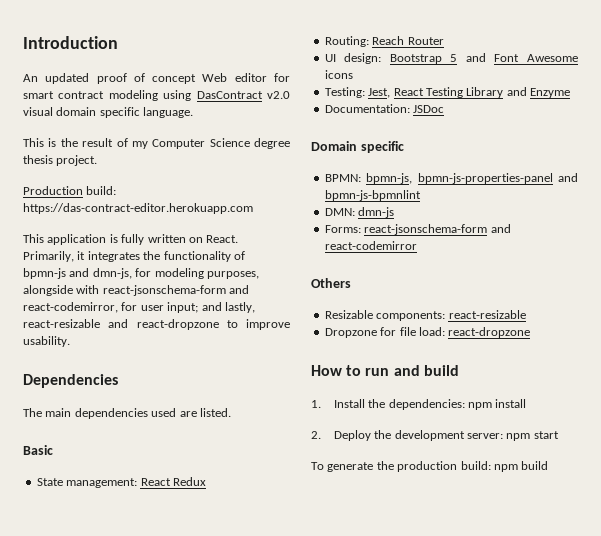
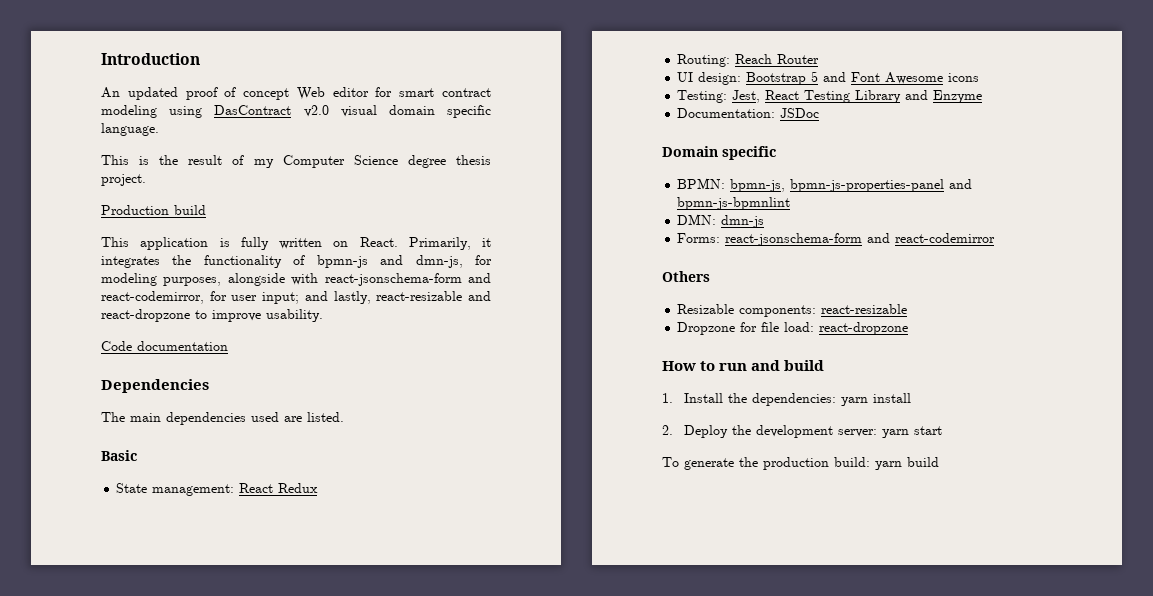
[86,186,117,195] [23,203,253,214] build: https://das-contract-editor.herokuapp.com -> [174,205,206,215] build
(70, 341) none -> [101,341,228,351] // Code documentation
[467,402,492,410] npm -> [840,397,868,406] yarn
[506,433,531,441] npm -> [881,429,909,438] yarn
[493,464,518,472] npm -> [875,461,902,470] yarn

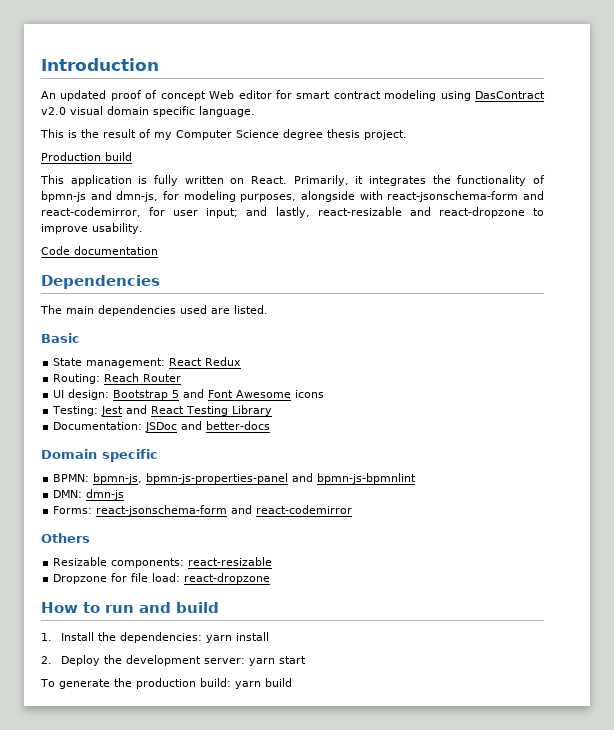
[732,90,761,103] Jest, -> [101,405,148,416] Jest and
[905,90,983,103] and Enzyme -> (273, 410) none
(820, 113) none -> [181,421,271,430] and better-docs

